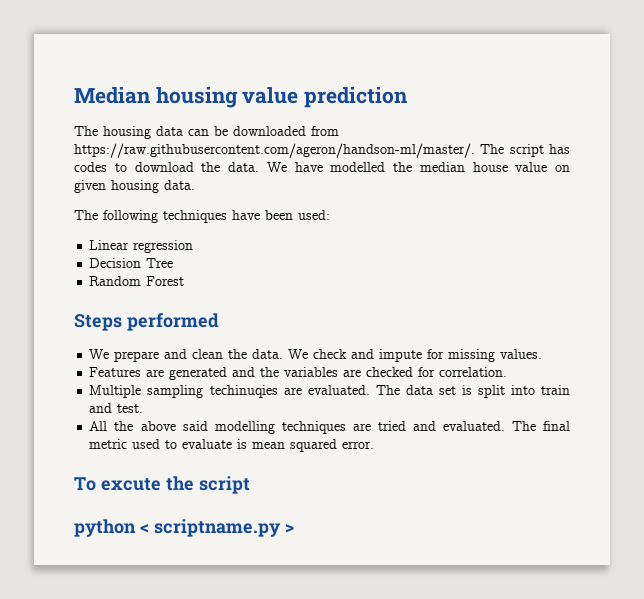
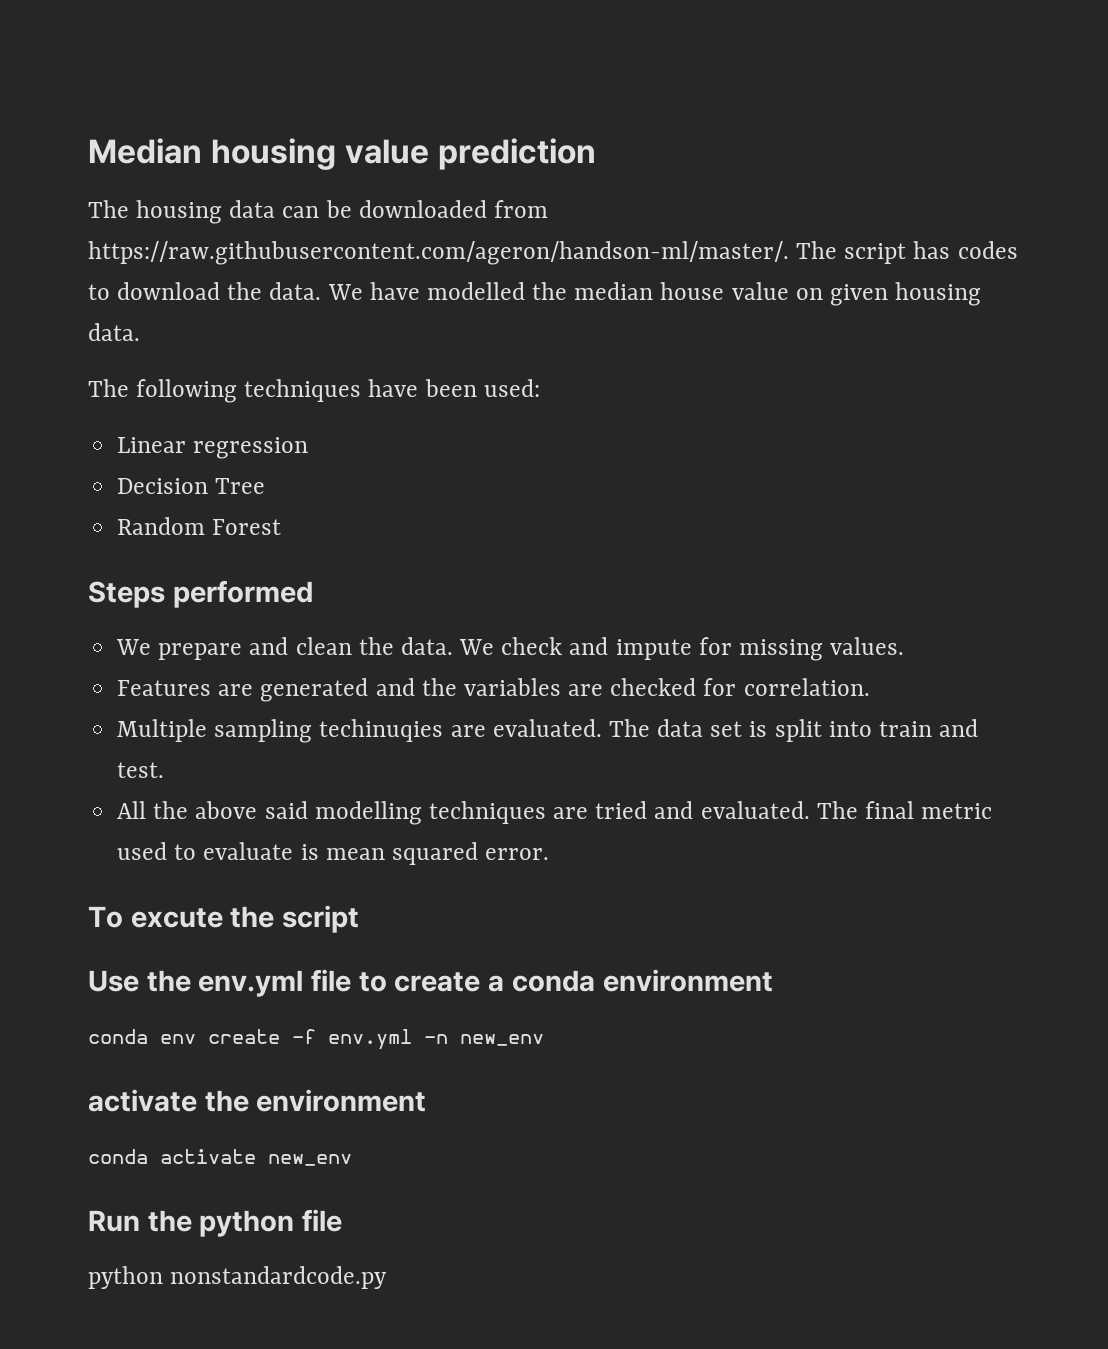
[74,519,294,537] python < scriptname.py > -> [88,969,773,997] [88,1029,544,1050] [88,1089,427,1112] [88,1149,352,1166] [88,1209,343,1237] [88,1266,388,1289] Use the env.yml file to create a conda environment // conda env create -f env.yml -n new_env // activate the environment // conda activate new_env // Run the python file // python nonstandardcode.py

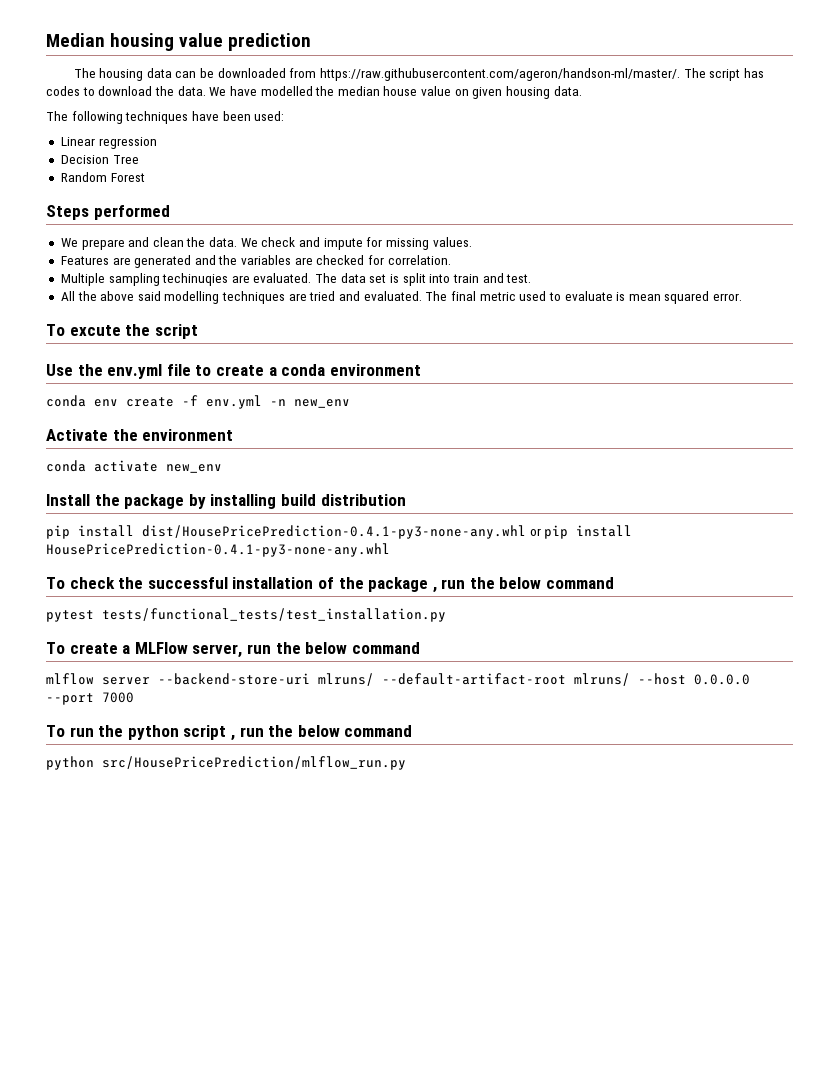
[88,1089,197,1112] activate -> [46,429,108,441] Activate
[88,1209,343,1237] [88,1266,388,1289] Run the python file // python nonstandardcode.py -> [46,494,406,509] [46,525,633,539] [46,543,390,557] [46,577,615,593] [46,608,446,622] [46,642,420,658] [46,673,750,686] [46,692,134,705] [46,725,413,741] [46,756,406,770] Install the package by installing build distribution // pip install dist/HousePricePrediction-0.4.1-py3-none-any.whl or pip install HousePricePrediction-0.4.1-py3-none-any.whl // To check the successful installation of the package , run the below command // pytest tests/functional_tests/test_installation.py // To create a MLFlow server, run the below command // mlflow server --backend-store-uri mlruns/ --default-artifact-root mlruns/ --host 0.0.0.0 --port 7000 // To run the python script , run the below command // python src/HousePricePrediction/mlflow_run.py

